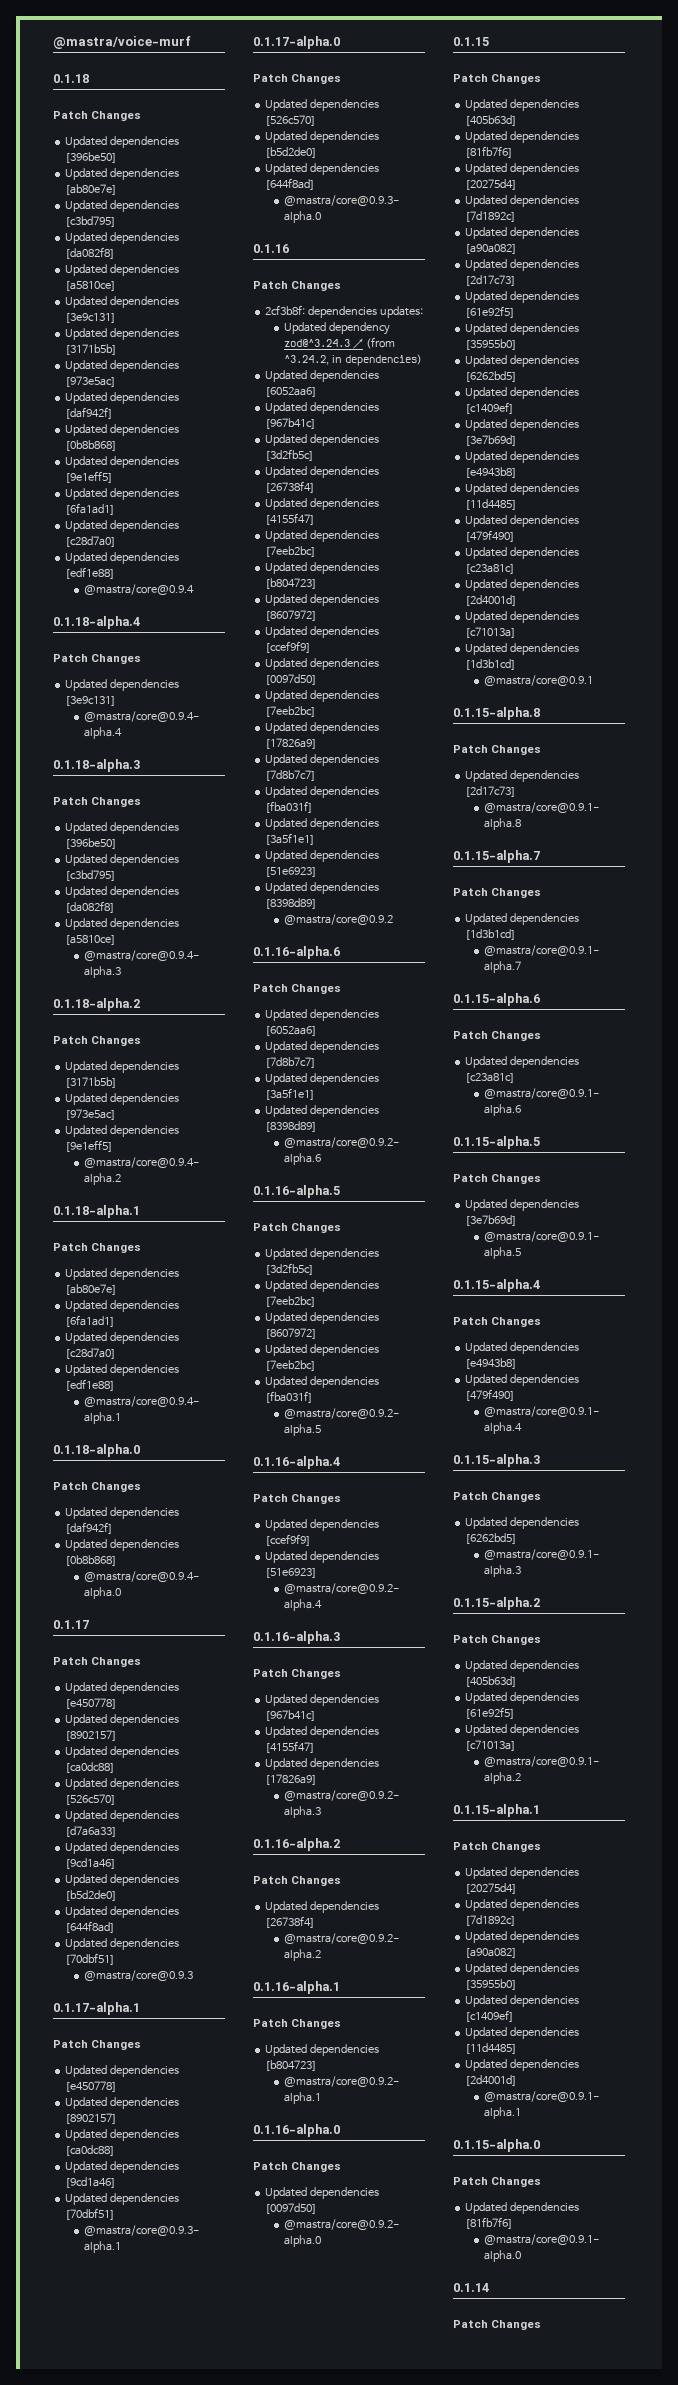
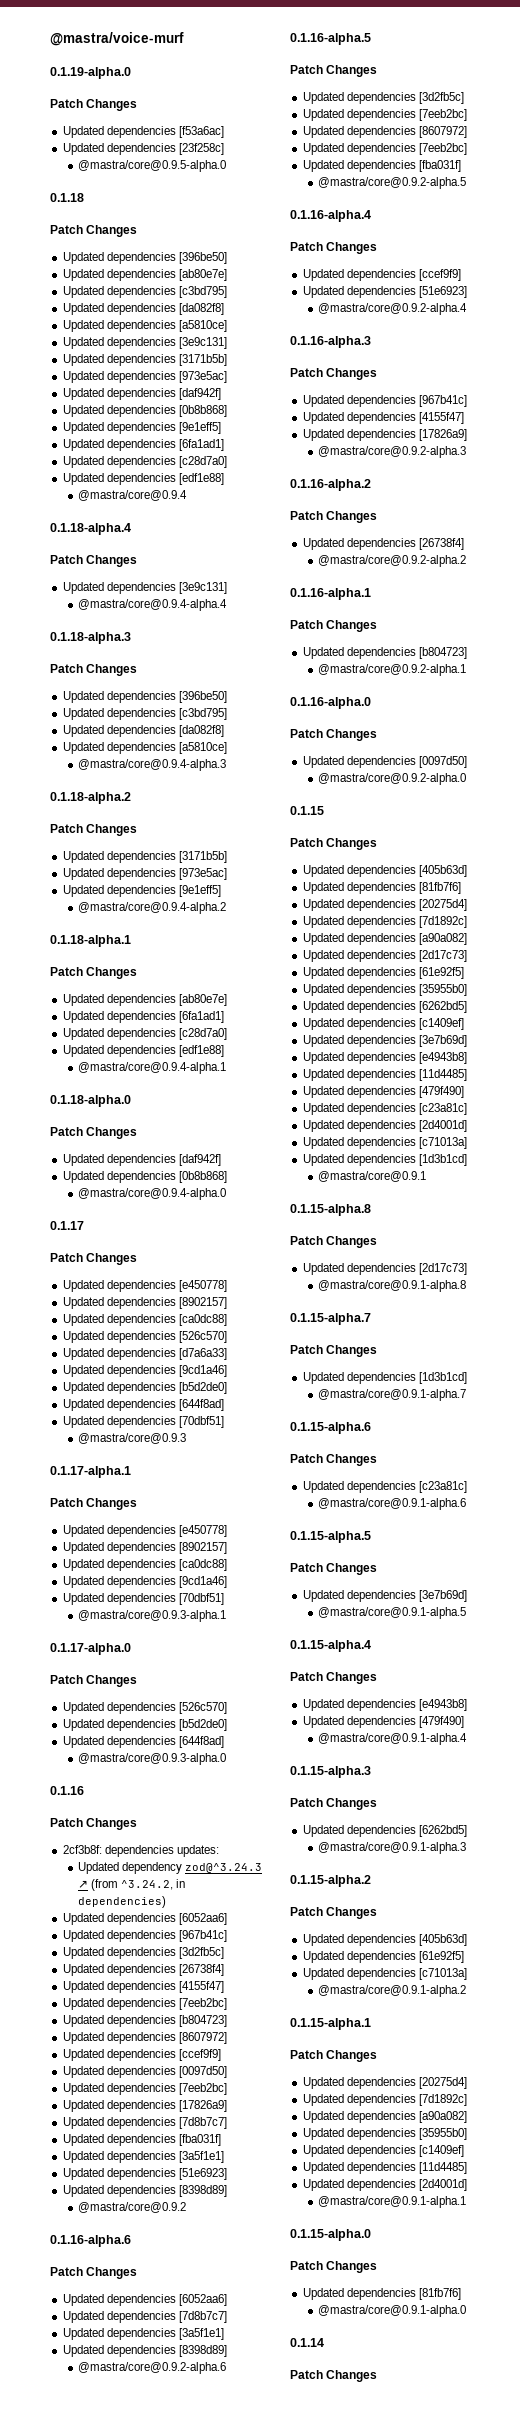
(191, 42) none -> [50,67,131,79] [50,99,138,111] [62,126,224,138] [62,143,224,155] [78,160,227,172] // 0.1.19-alpha.0 // Patch Changes // Updated dependencies [f53a6ac] // Updated dependencies [23f258c] // @mastra/core@0.9.5-alpha.0

